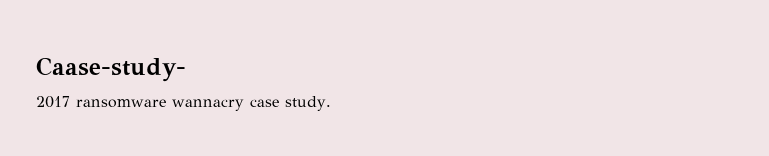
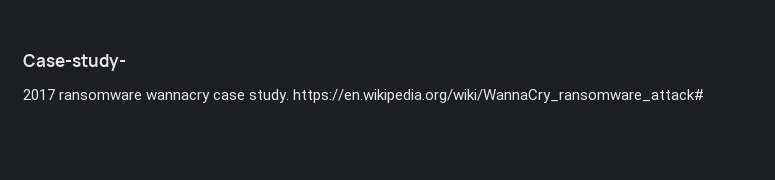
[36,57,186,82] Caase-study- -> [23,54,126,71] Case-study-
(331, 103) none -> [293,89,705,103] https://en.wikipedia.org/wiki/WannaCry_ransomware_attack#

